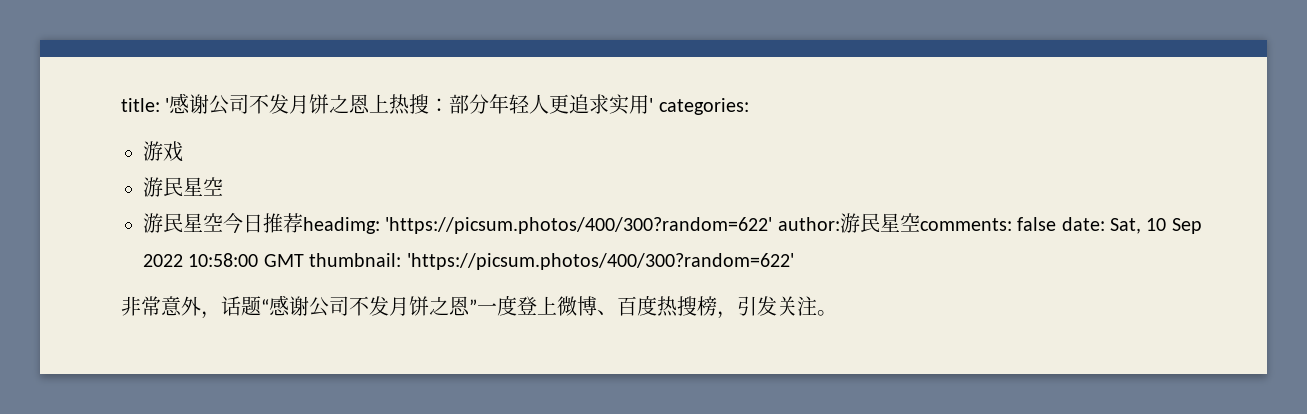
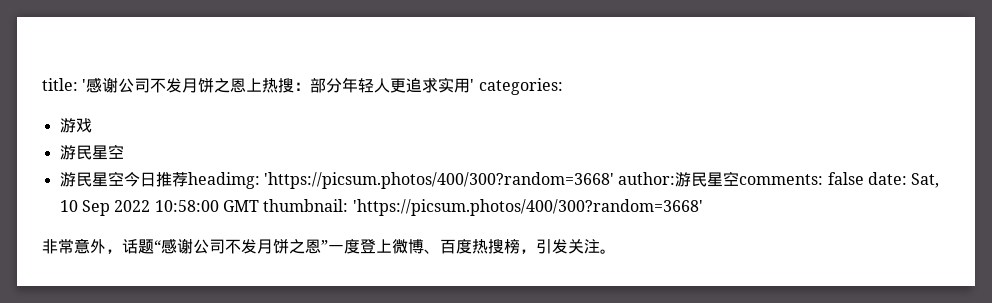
[385,217,773,234] 'https://picsum.photos/400/300?random=622' -> [263,172,614,189] 'https://picsum.photos/400/300?random=3668'
[406,253,794,270] 'https://picsum.photos/400/300?random=622' -> [352,199,703,216] 'https://picsum.photos/400/300?random=3668'

